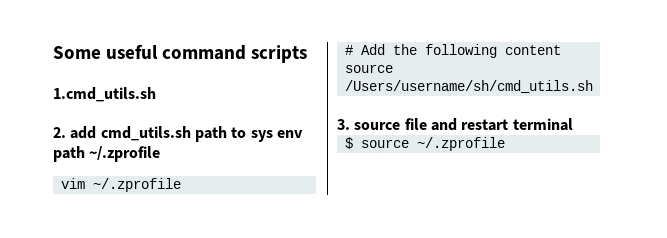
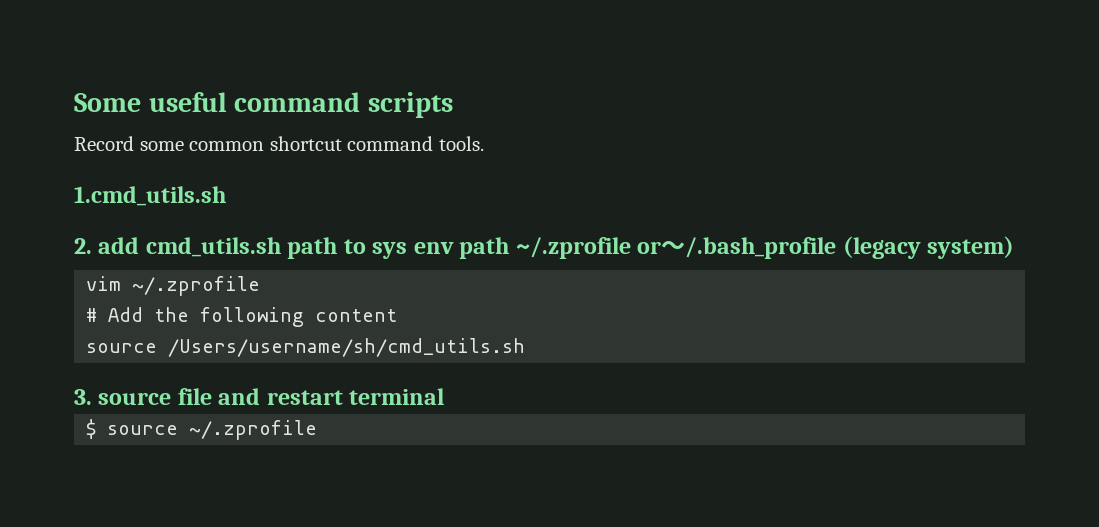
(308, 54) none -> [74,136,484,151] // Record some common shortcut command tools.
(161, 154) none -> [637,236,1015,259] or～/.bash_profile (legacy system)

